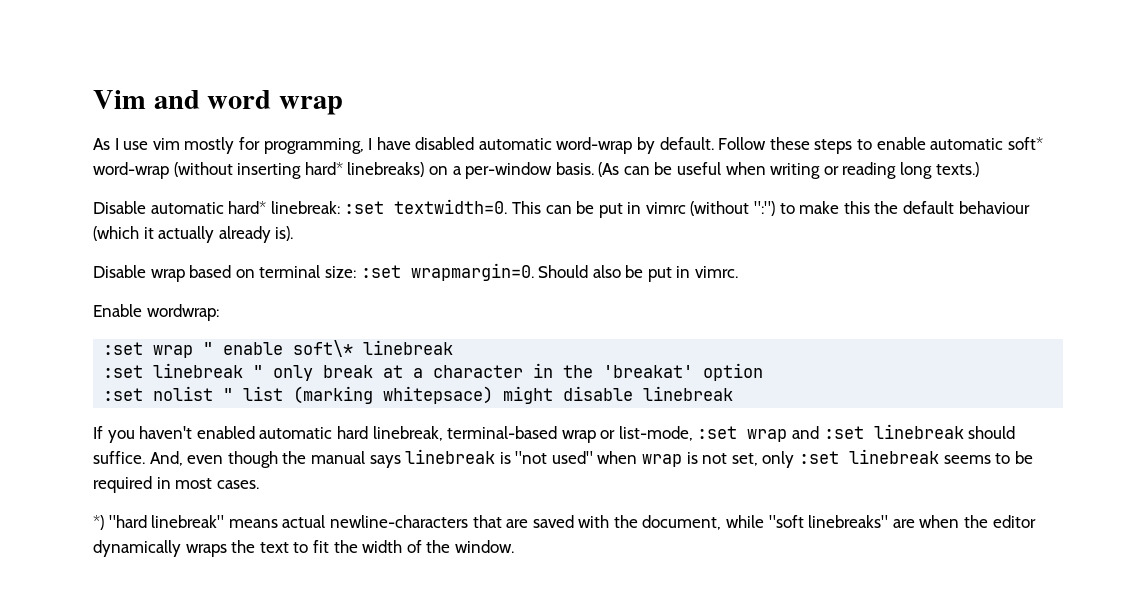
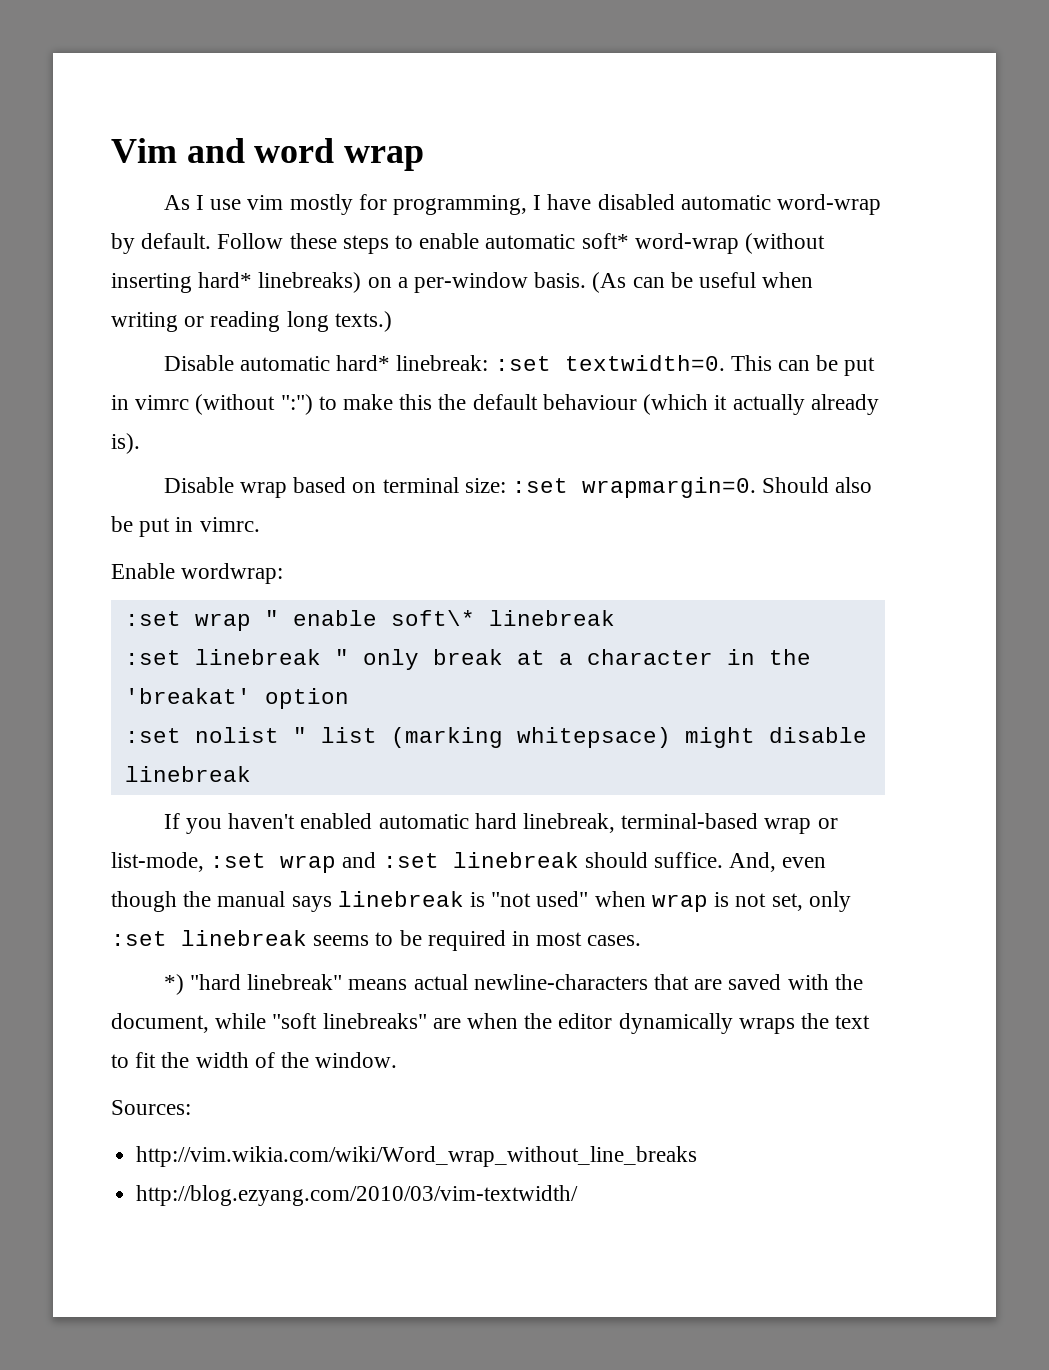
(514, 546) none -> [111,1100,191,1115] [136,1146,698,1167] [136,1185,579,1206] // Sources: // http://vim.wikia.com/wiki/Word_wrap_without_line_breaks // http://blog.ezyang.com/2010/03/vim-textwidth/

